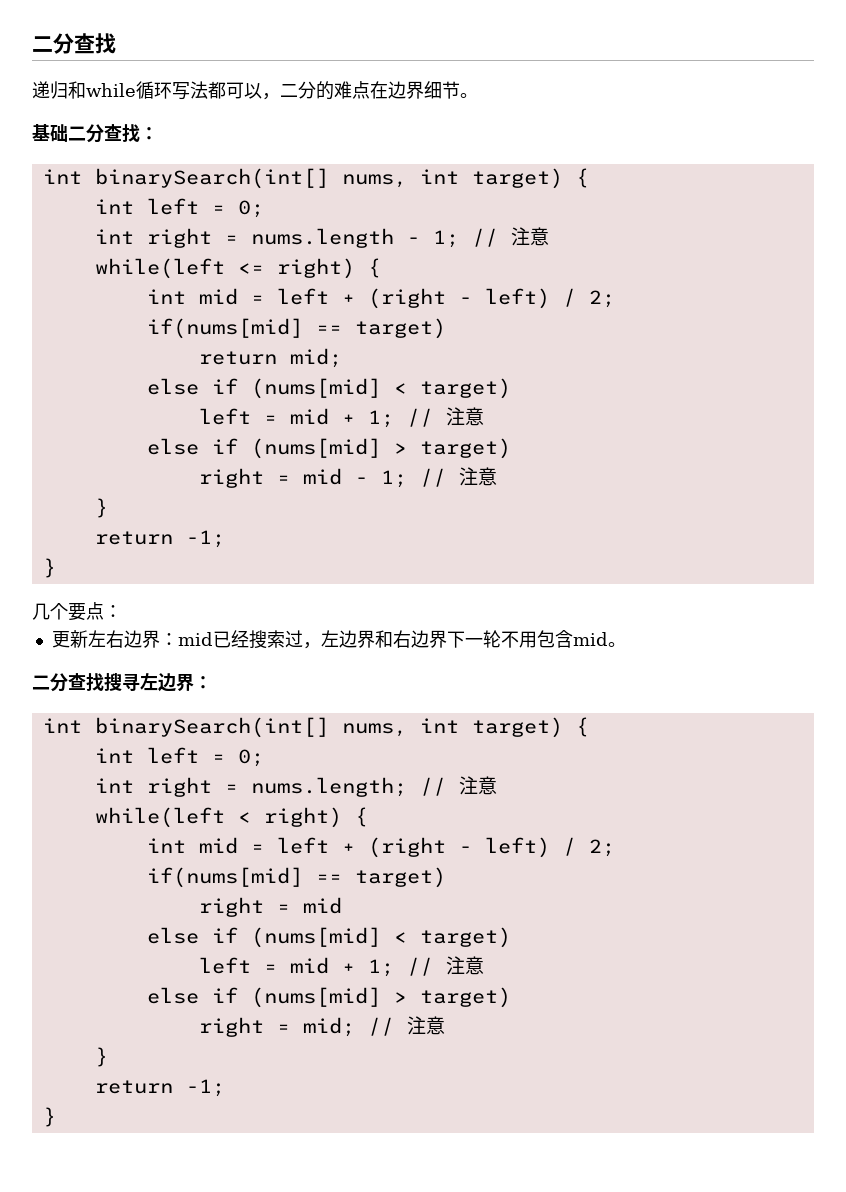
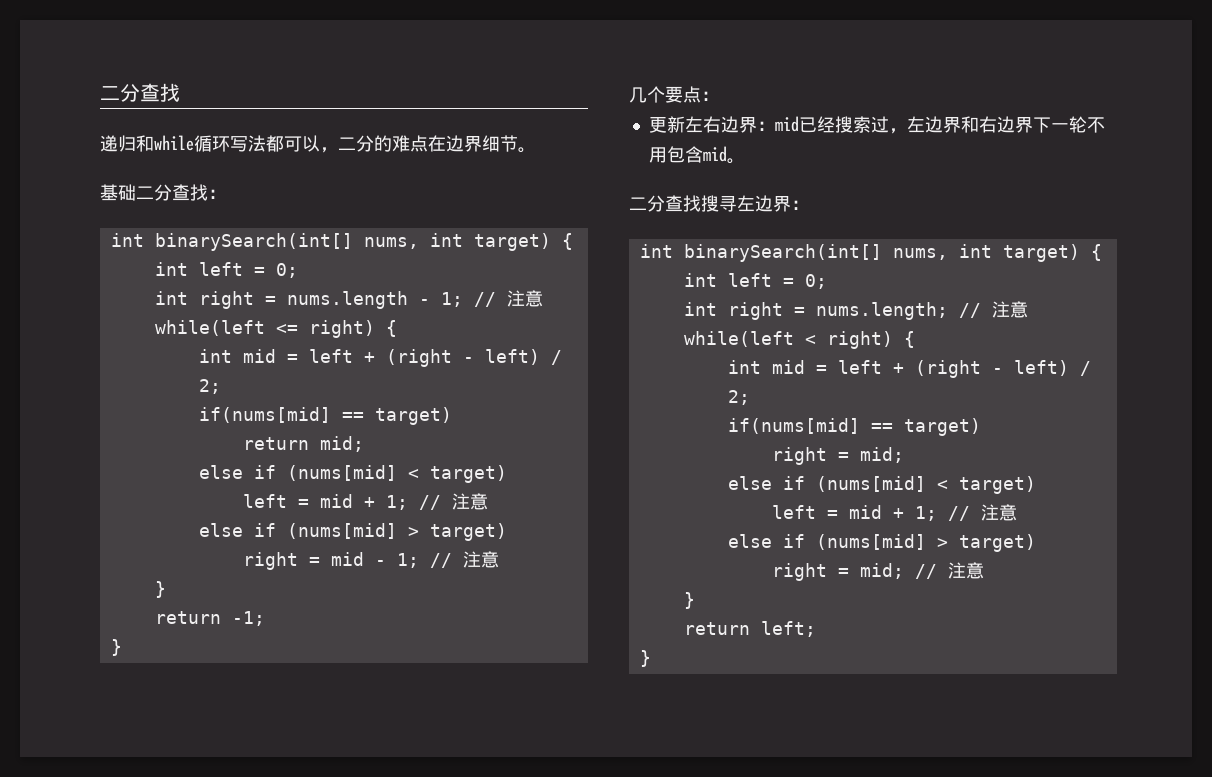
[302,897,342,914] mid -> [859,447,904,463] mid;
[185,1079,225,1097] -1; -> [760,621,816,637] left;

